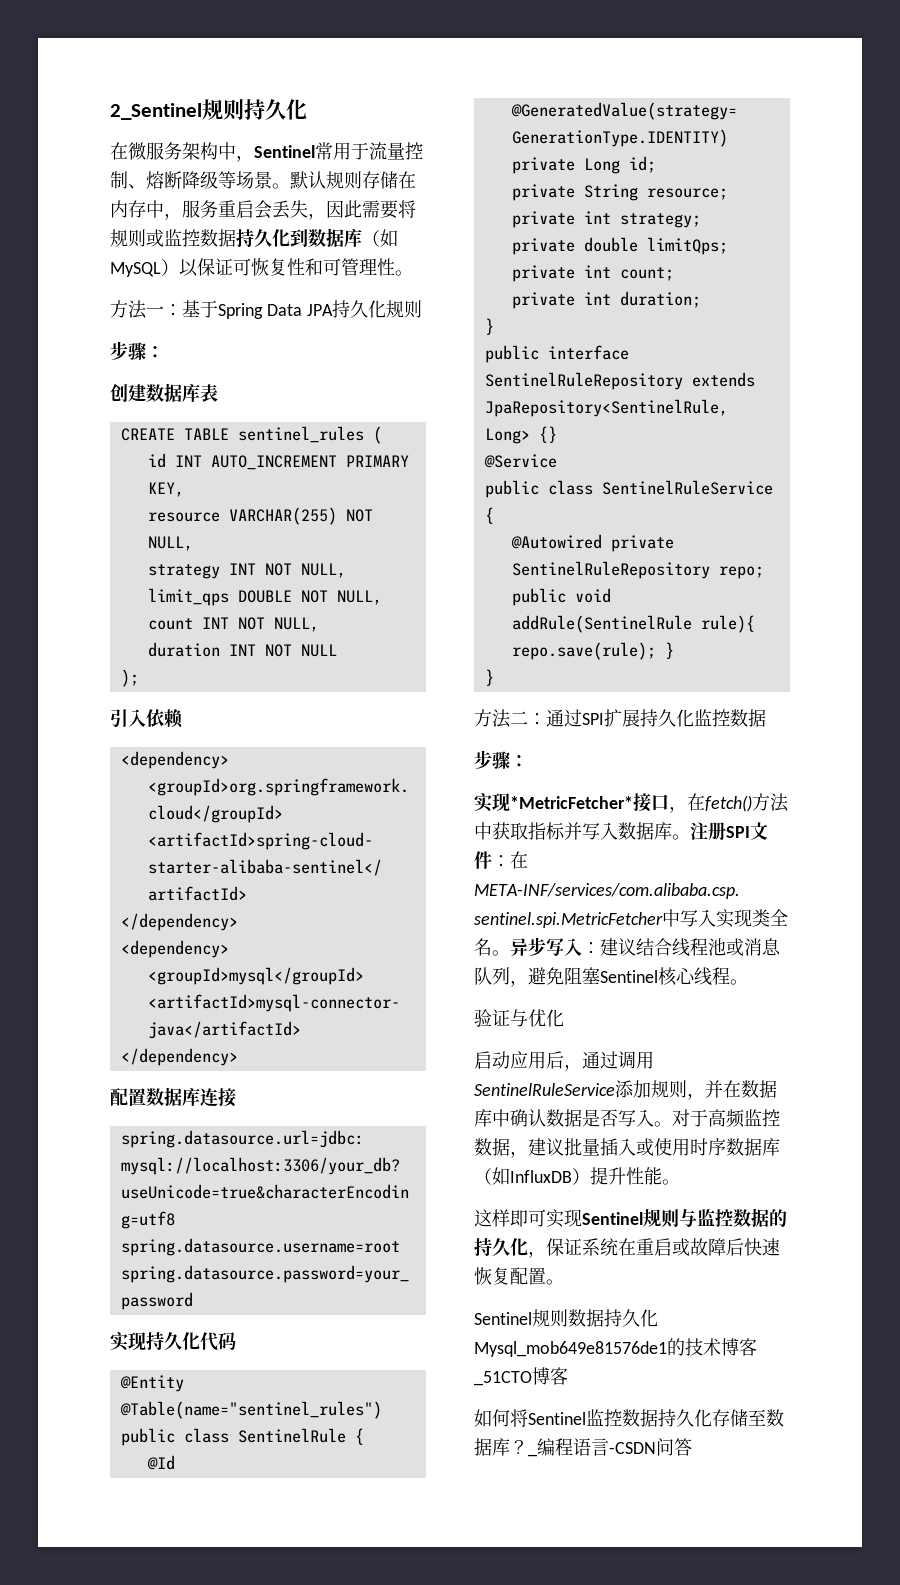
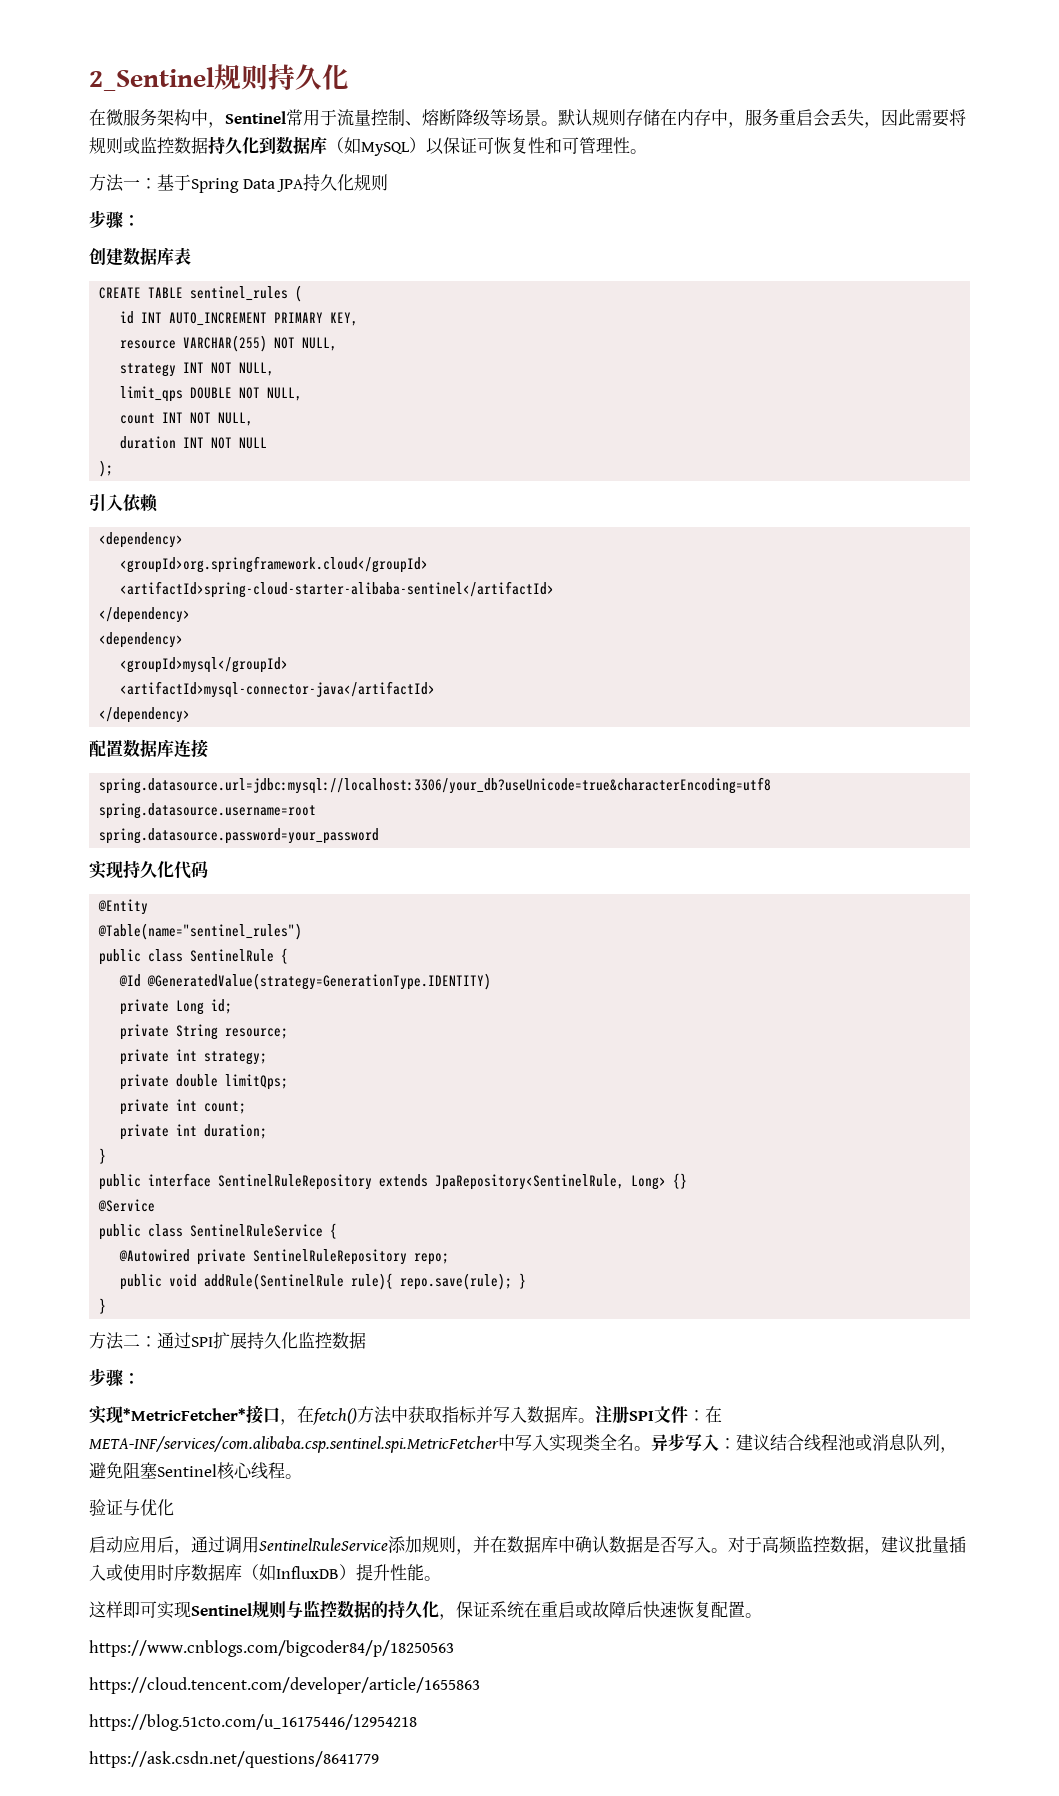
[474,1309,658,1327] [474,1338,757,1357] [474,1367,568,1386] [474,1409,784,1427] [474,1438,528,1456] [528,1438,692,1457] Sentinel规则数据持久化Mysql_mob649e81576de1的技术博客_51CTO博客 // 如何将Sentinel监控数据持久化存储至数据库？_编程语言-CSDN问答 -> [89,1640,454,1657] [89,1677,480,1694] [89,1714,417,1731] [89,1751,379,1768] https://www.cnblogs.com/bigcoder84/p/18250563 // https://cloud.tencent.com/developer/article/1655863 // https://blog.51cto.com/u_16175446/12954218 // https://ask.csdn.net/questions/8641779

